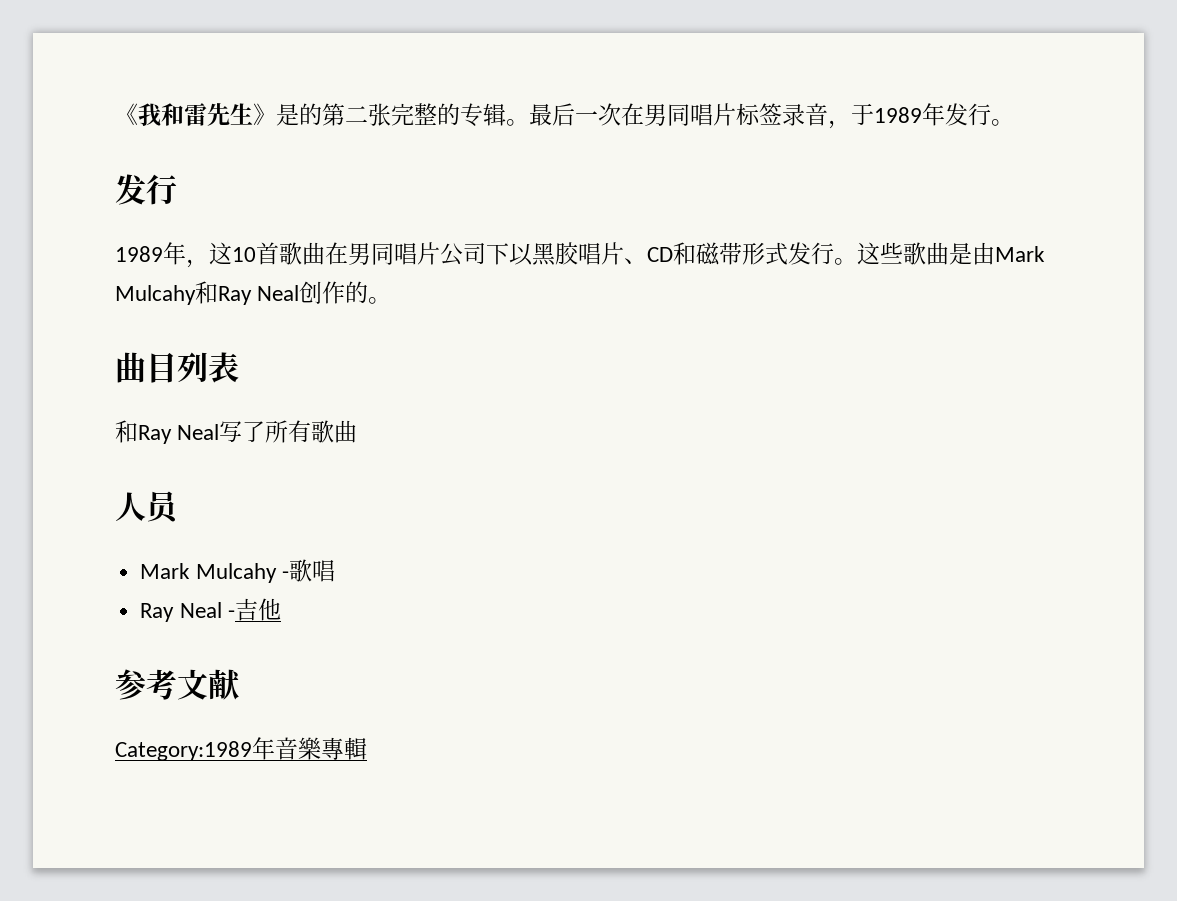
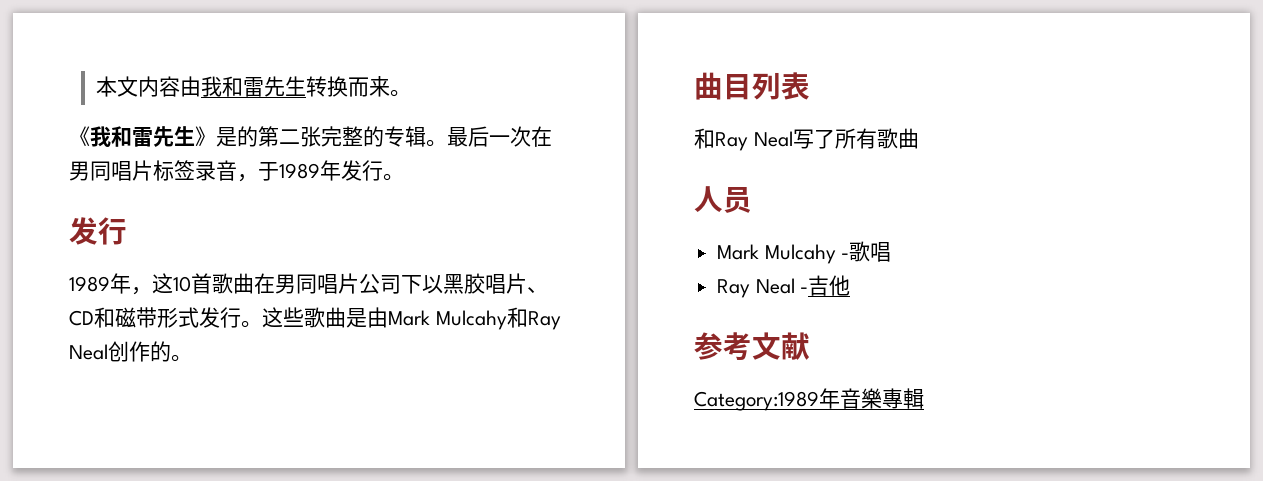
(115, 114) none -> [96,76,412,97] 本文内容由我和雷先生转换而来。 //

